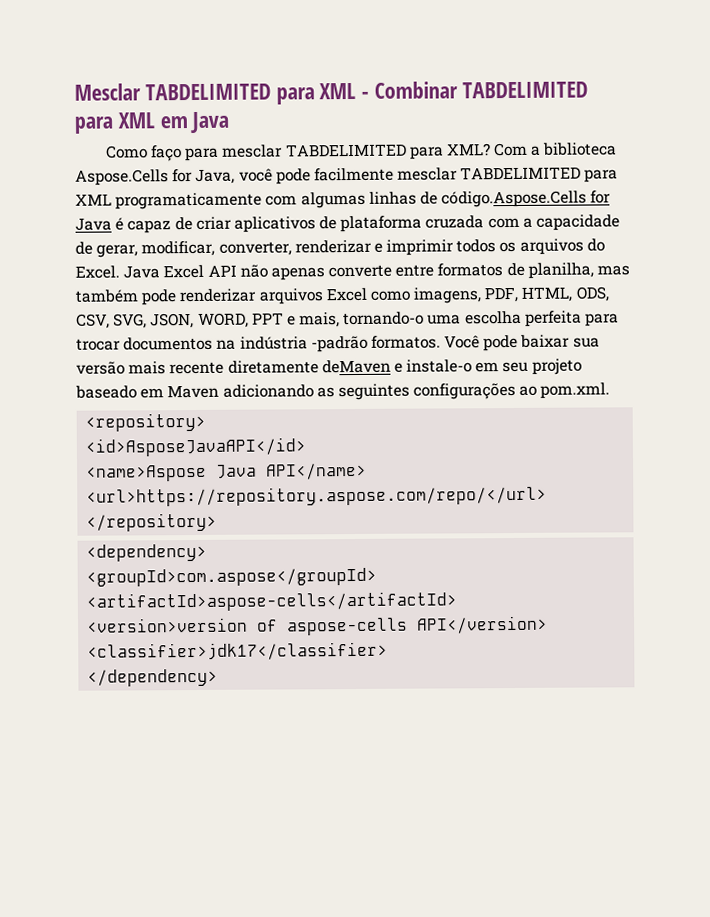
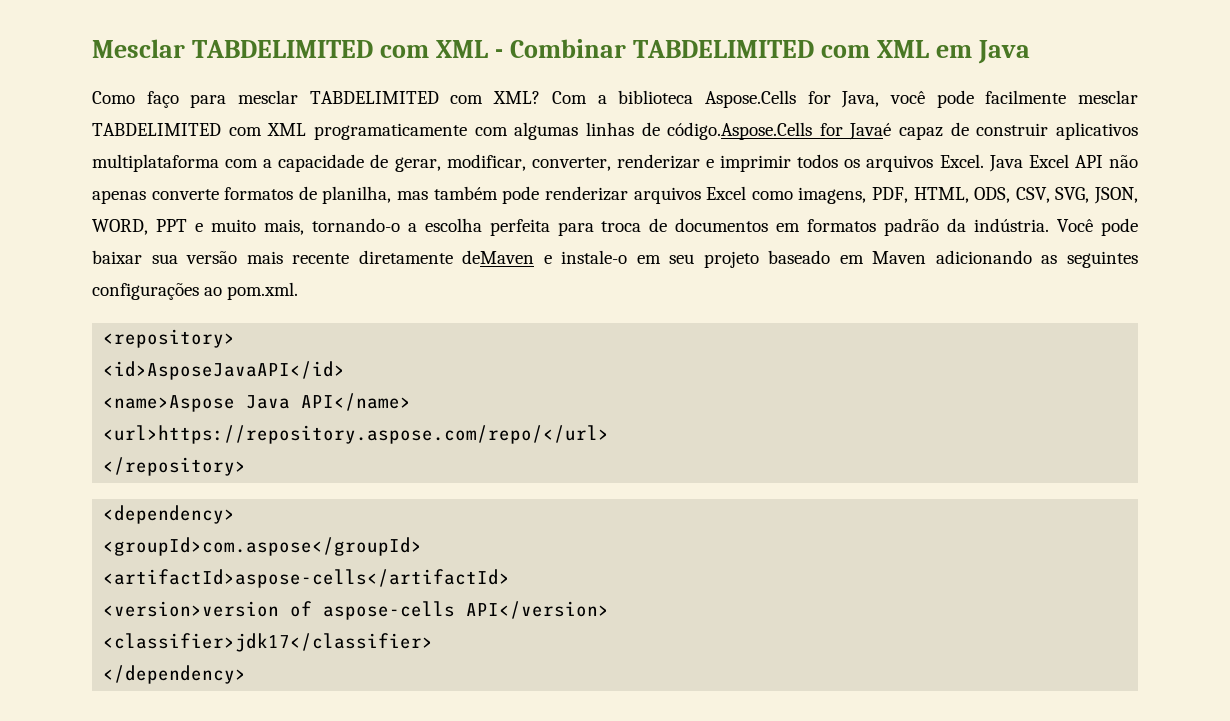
[275,87,315,105] para -> [380,45,430,58] com
[74,116,113,134] para -> [821,45,871,58] com
[409,146,444,160] para -> [450,95,484,104] com
[584,169,619,183] para -> [228,127,262,136] com
[75,215,485,234] Java é capaz de criar aplicativos de plataforma cruzada -> [849,122,1138,140] [92,154,219,172] Javaé capaz de construir aplicativos multiplataforma
[586,238,605,252] do -> (934, 163) none
[395,264,435,277] entre -> (219, 194) none
(296, 320) none -> [210,219,256,232] muito
[427,314,462,325] uma -> [407,223,417,232] a
[76,335,441,353] trocar documentos na indústria -padrão formatos. -> [601,218,1050,236] troca de documentos em formatos padrão da indústria.

